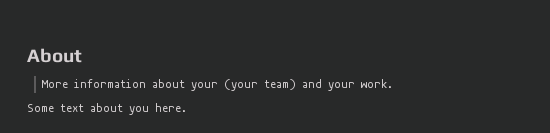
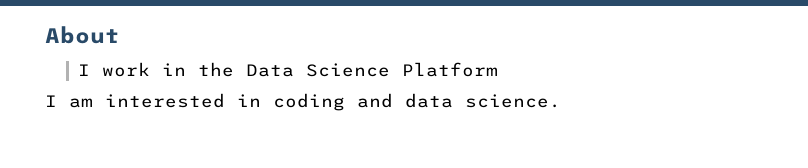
[42,79,394,91] [27,103,187,115] More information about your (your team) and your work. // Some text about you here. -> [77,62,498,77] [45,93,561,111] I work in the Data Science Platform // I am interested in coding and data science.

